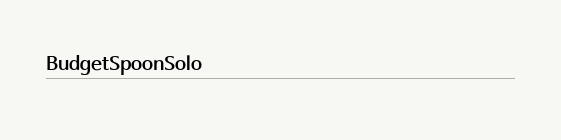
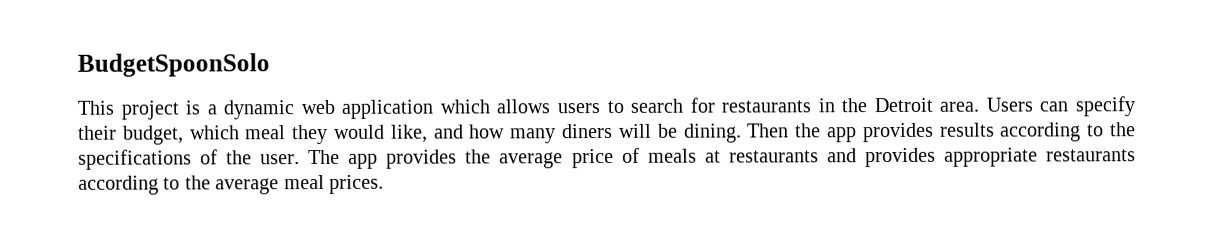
(202, 65) none -> [77,96,1136,120] [78,122,1137,145] [78,147,1136,170] [78,174,384,195] // This project is a dynamic web application which allows users to search for restaurants in the Detroit area. Users can specify their budget, which meal they would like, and how many diners will be dining. Then the app provides results according to the specifications of the user. The app provides the average price of meals at restaurants and provides appropriate restaurants according to the average meal prices.

